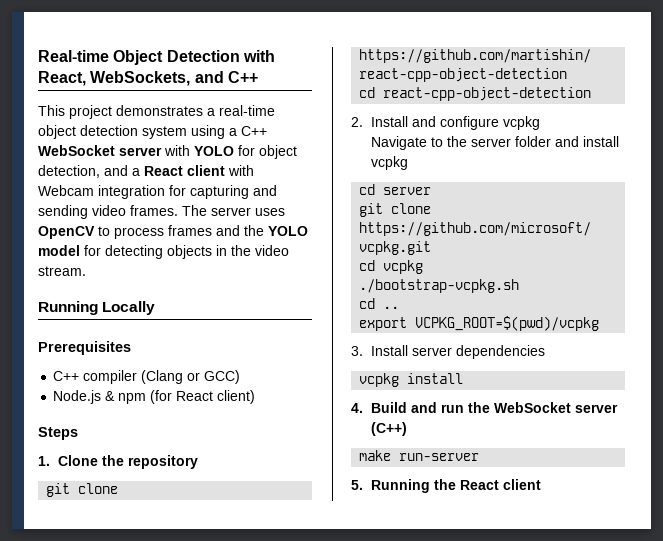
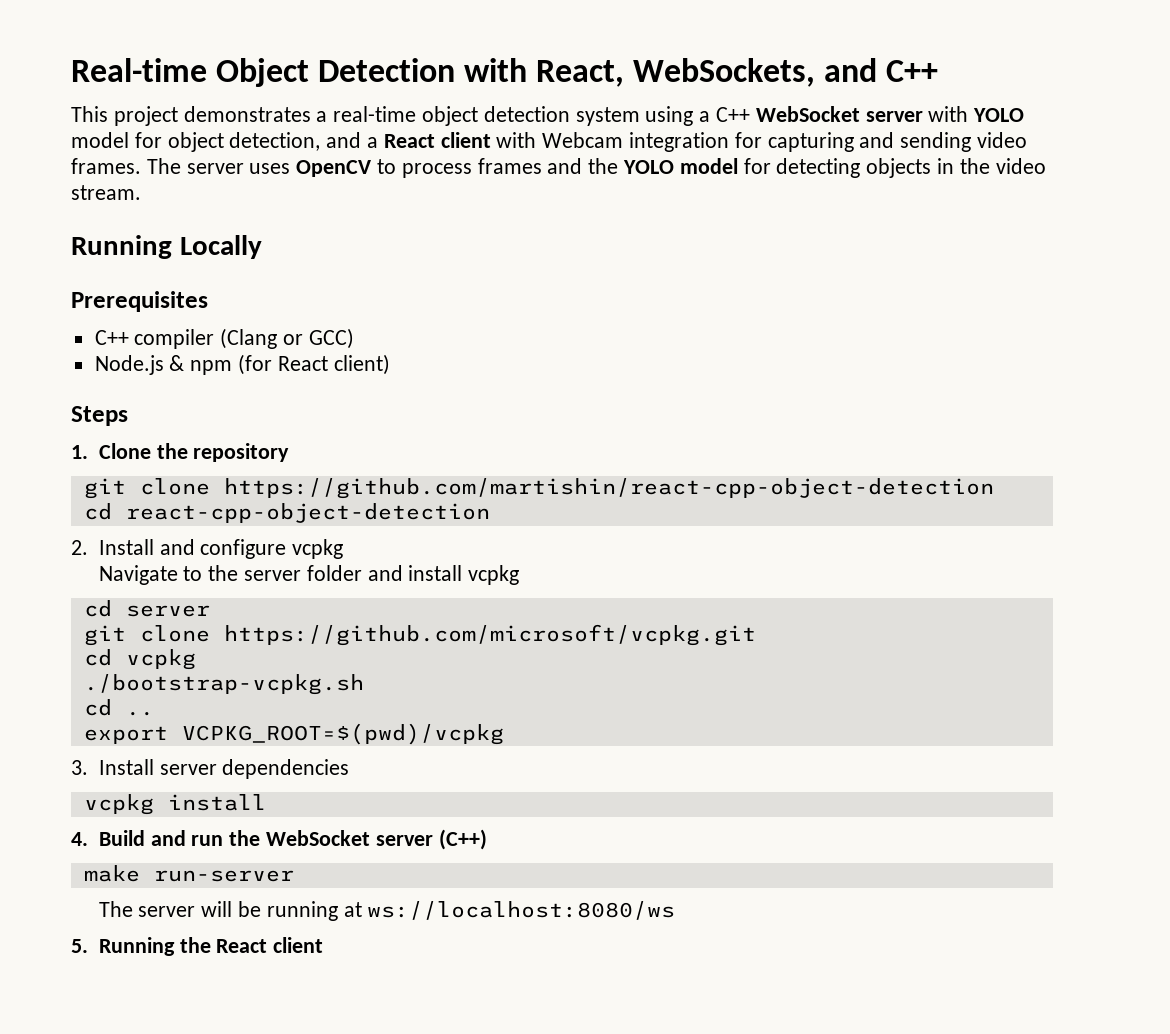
(234, 151) none -> [71,132,129,148] model
(480, 457) none -> [98,901,676,921] // The server will be running at ws://localhost:8080/ws

